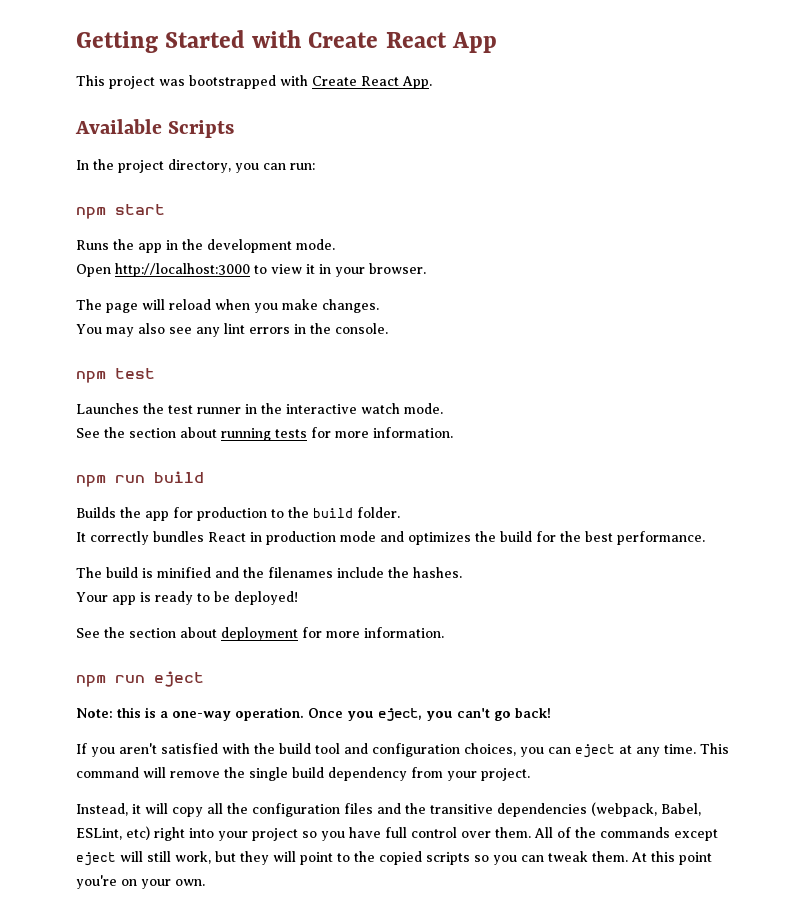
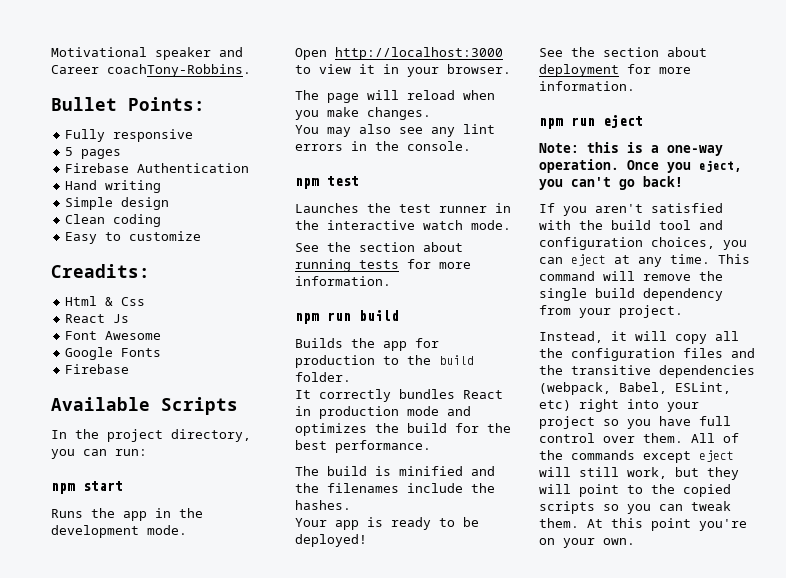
[76,30,497,53] [76,75,432,89] Getting Started with Create React App // This project was bootstrapped with Create React App. -> [51,47,243,60] [51,64,251,77] [51,97,205,111] [65,129,194,142] [65,147,122,159] [65,163,250,173] [65,180,162,193] [65,197,170,210] [65,214,162,227] [65,231,202,244] [51,264,150,278] [65,296,146,306] [65,314,130,323] [65,331,162,340] [65,347,162,360] [65,364,130,374] Motivational speaker and Career coachTony-Robbins. // Bullet Points: // Fully responsive // 5 pages // Firebase Authentication // Hand writing // Simple design // Clean coding // Easy to customize // Creadits: // Html & Css // React Js // Font Awesome // Google Fonts // Firebase

